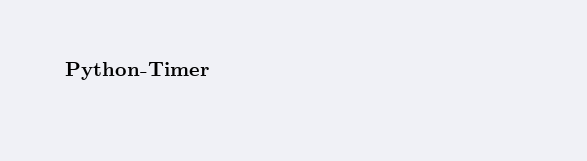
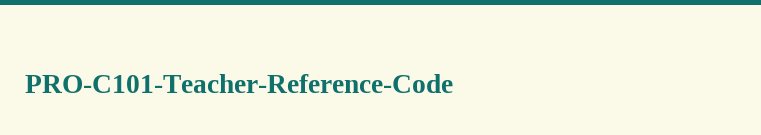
[65,62,209,80] Python-Timer -> [25,74,453,93] PRO-C101-Teacher-Reference-Code

